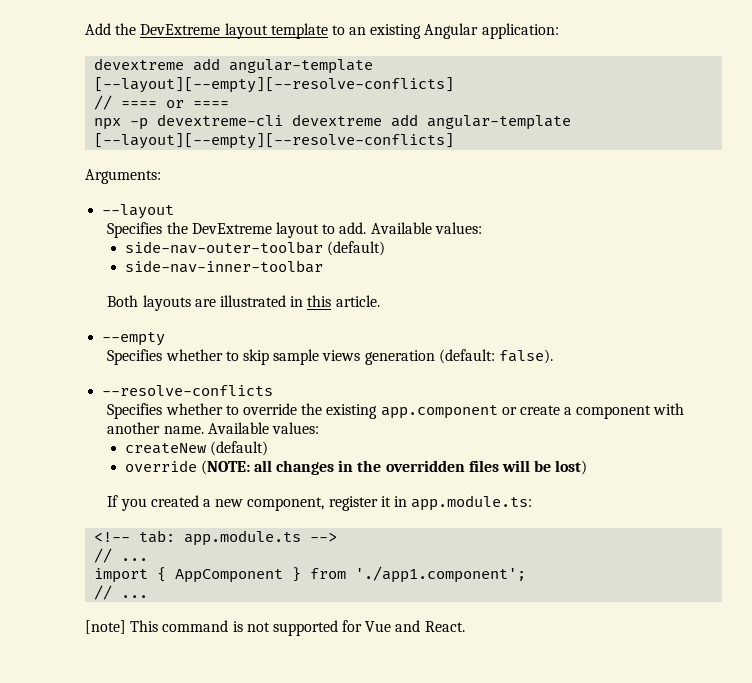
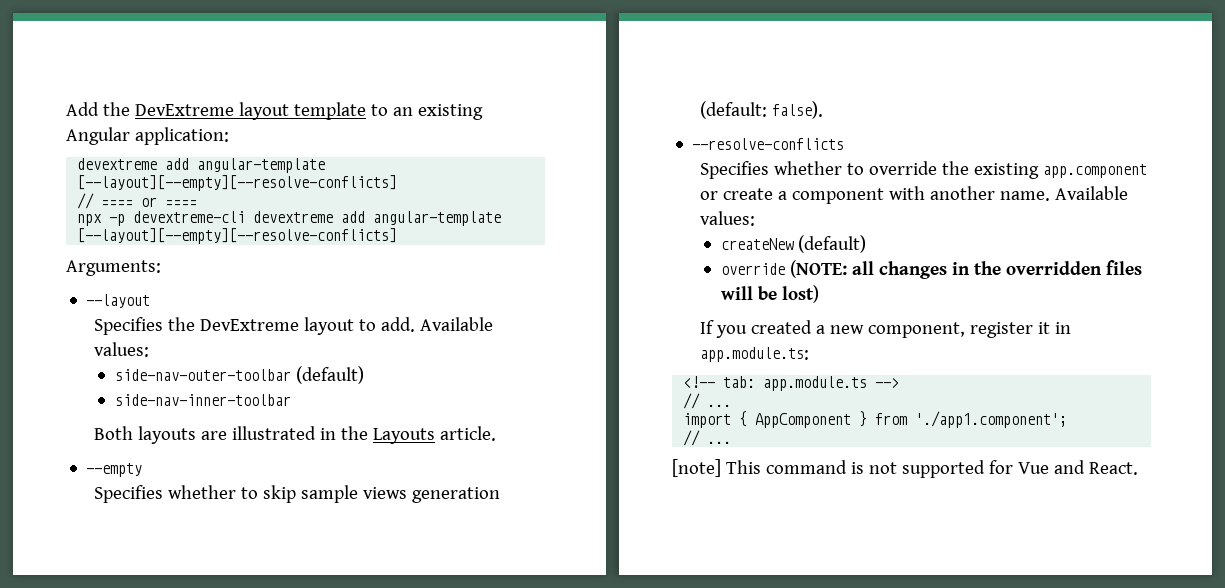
[307,295,332,307] this -> [341,426,436,444] the Layouts

